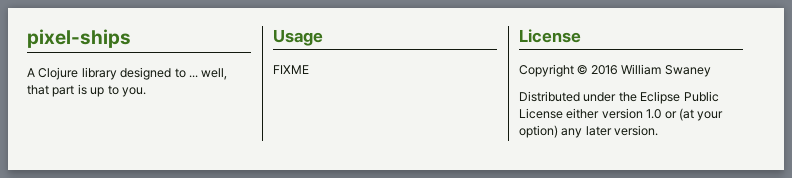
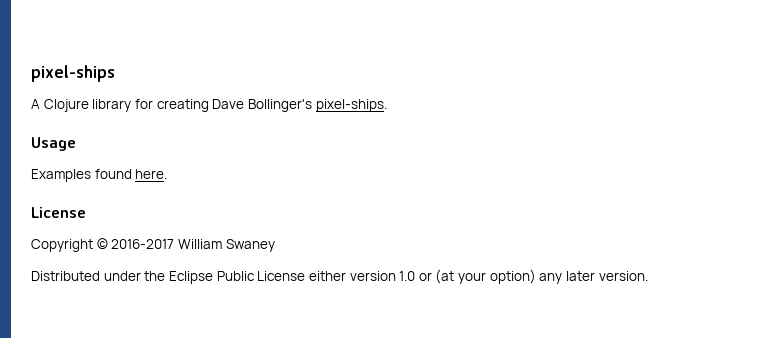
[120,67,228,80] [27,84,146,97] [273,29,323,46] [273,65,309,74] designed to ... well, that part is up to you. // Usage // FIXME -> [134,99,387,112] [31,137,76,151] [31,169,168,182] for creating Dave Bollinger's pixel-ships. // Usage // Examples found here.
[590,65,618,75] 2016 -> [111,239,175,249] 2016-2017

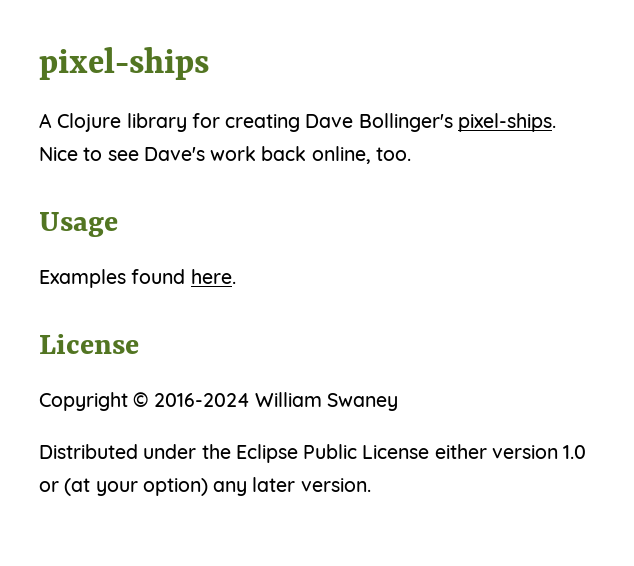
(387, 105) none -> [39,146,411,164] Nice to see Dave's work back online, too.
[111,239,175,249] 2016-2017 -> [153,393,250,407] 2016-2024

